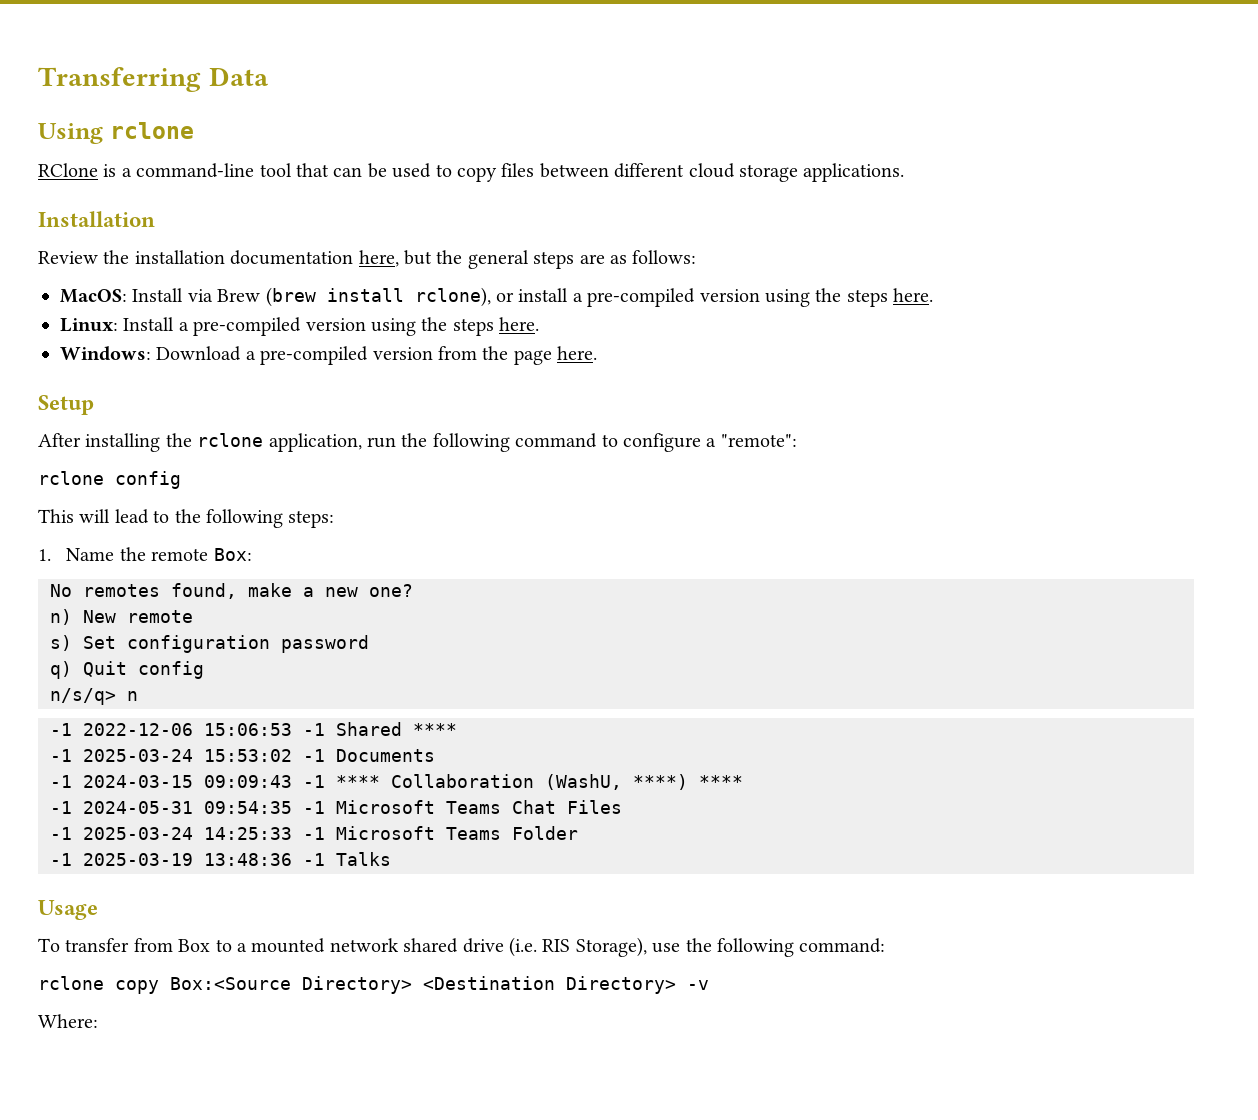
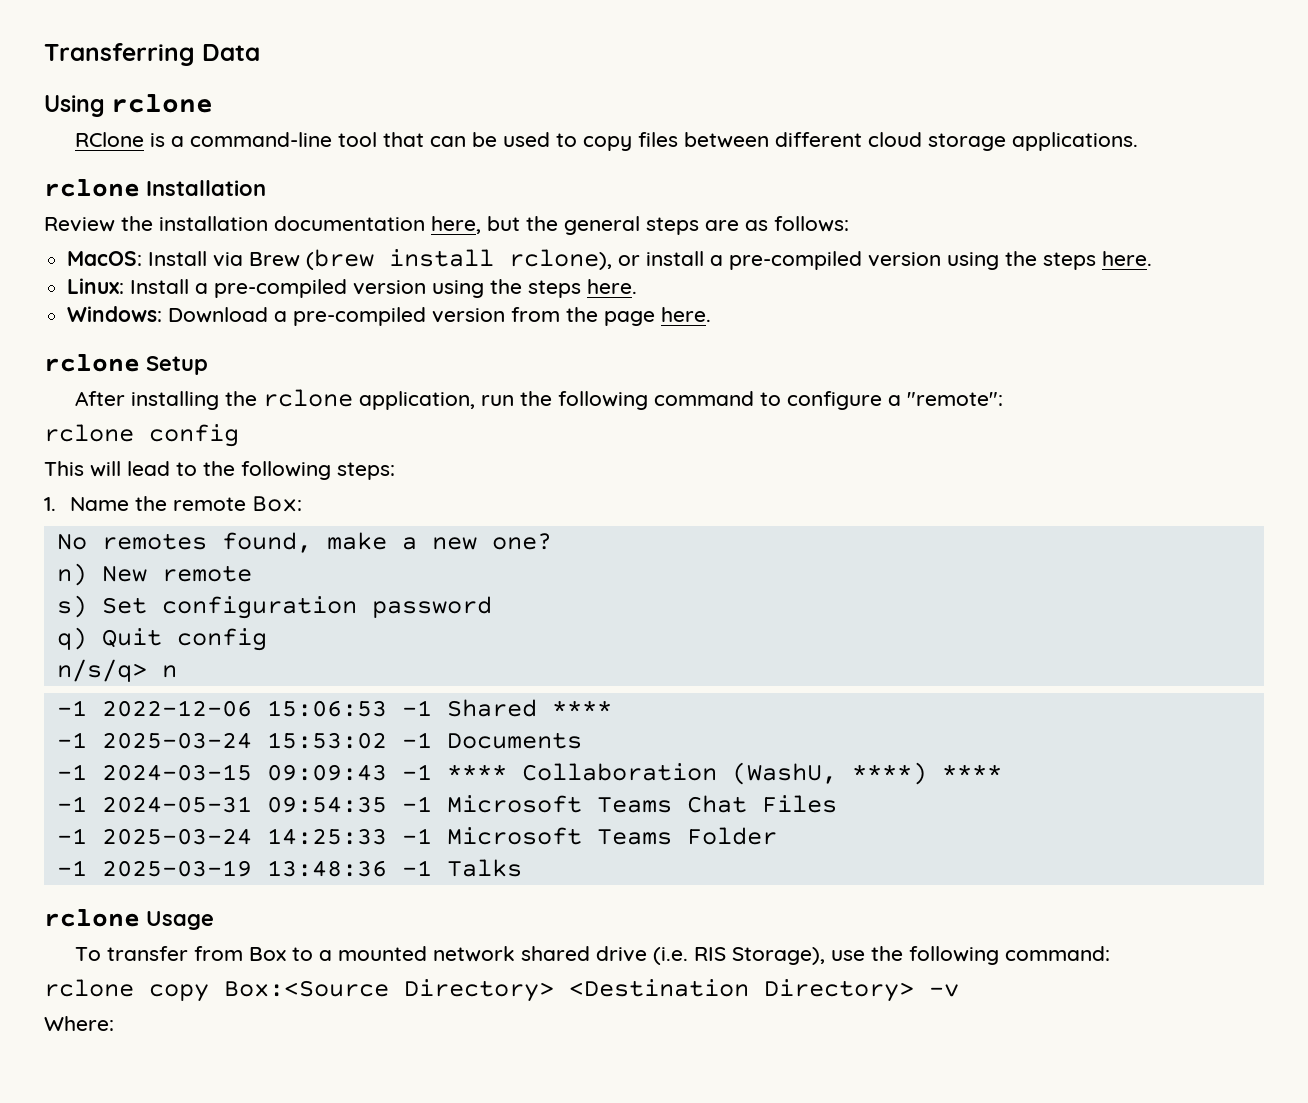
(905, 172) none -> [44,179,140,197] rclone
(598, 353) none -> [44,354,140,372] rclone
(391, 859) none -> [44,909,140,927] rclone

